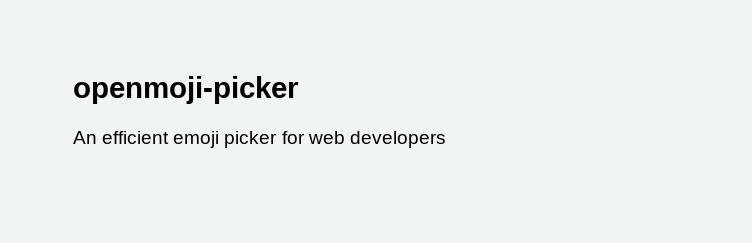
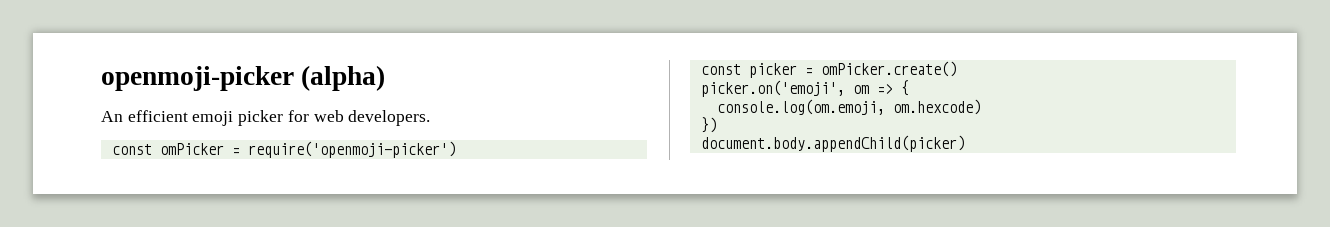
(299, 90) none -> [301,65,386,91] (alpha)
[349,131,446,148] developers -> [348,110,431,126] [111,141,456,158] [700,61,957,78] [700,80,909,97] [716,99,981,115] [700,117,717,133] [700,135,965,152] developers. // const omPicker = require('openmoji-picker') // const picker = omPicker.create() // picker.on('emoji', om => { // console.log(om.emoji, om.hexcode) // }) // document.body.appendChild(picker)

